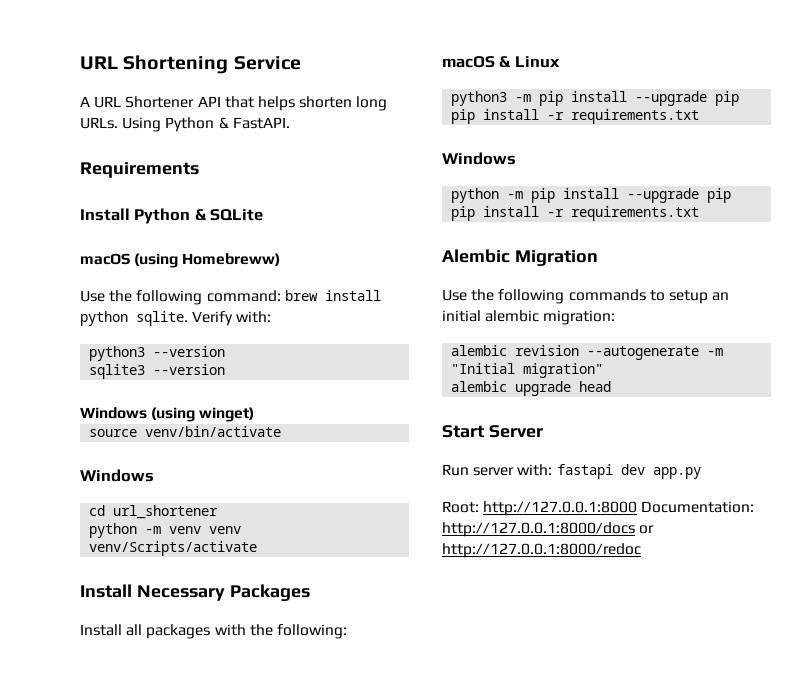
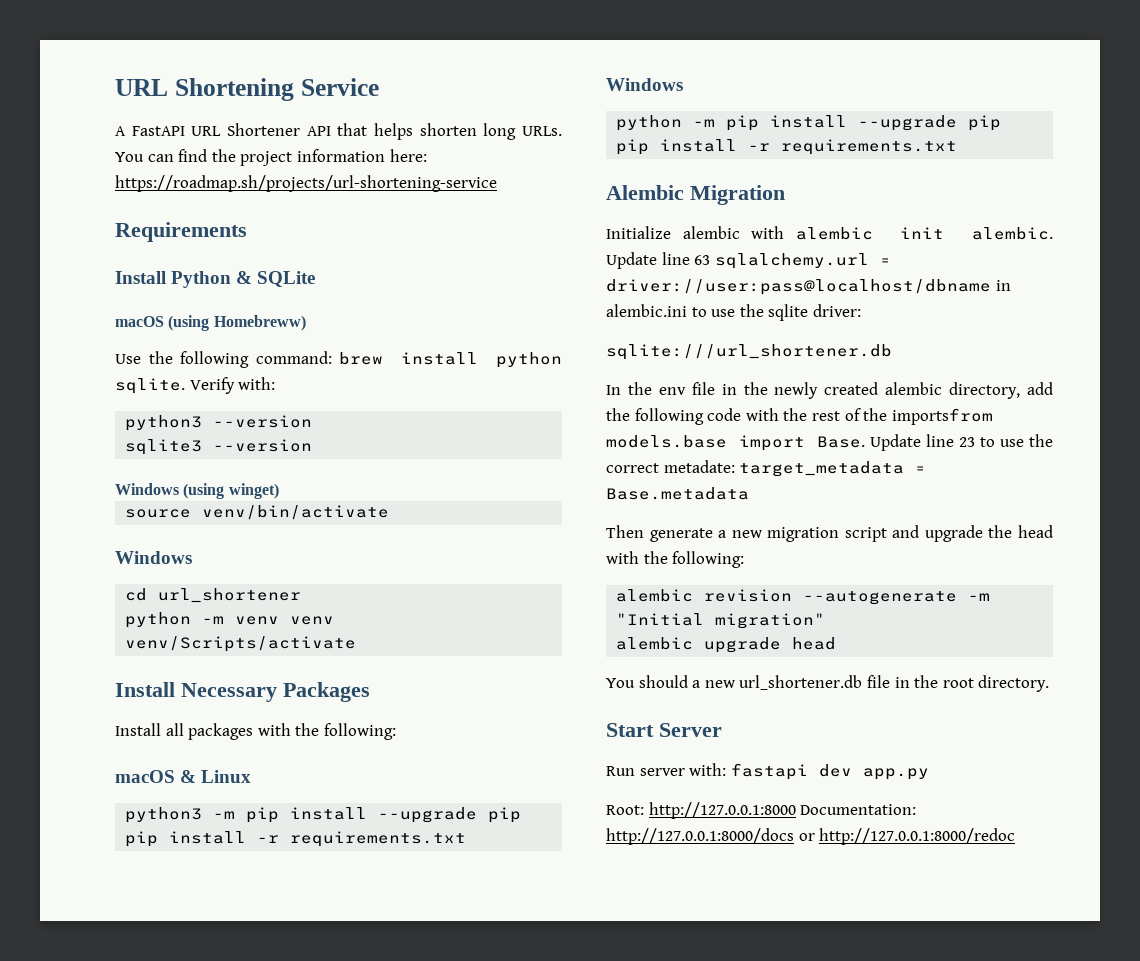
(90, 101) none -> [131,126,185,136] FastAPI
[122,117,290,132] Using Python & FastAPI. -> [115,149,427,166] [115,175,497,192] You can find the project information here: https://roadmap.sh/projects/url-shortening-service
[442,289,730,304] [442,310,616,325] Use the following commands to setup an initial alembic migration: -> [606,226,1053,240] [606,252,891,269] [606,279,1011,295] [606,304,861,321] [606,344,892,360] [606,382,1053,399] [606,408,993,425] [606,434,1053,451] [606,460,927,477] [606,487,749,500] [606,525,1053,542] [606,551,745,568] Initialize alembic with alembic init alembic. Update line 63 sqlalchemy.url = driver://user:pass@localhost/dbname in alembic.ini to use the sqlite driver: // sqlite:///url_shortener.db // In the env file in the newly created alembic directory, add the following code with the rest of the importsfrom models.base import Base. Update line 23 to use the correct metadate: target_metadata = Base.metadata // Then generate a new migration script and upgrade the head with the following:
(612, 386) none -> [606,675,1050,692] // You should a new url_shortener.db file in the root directory.

